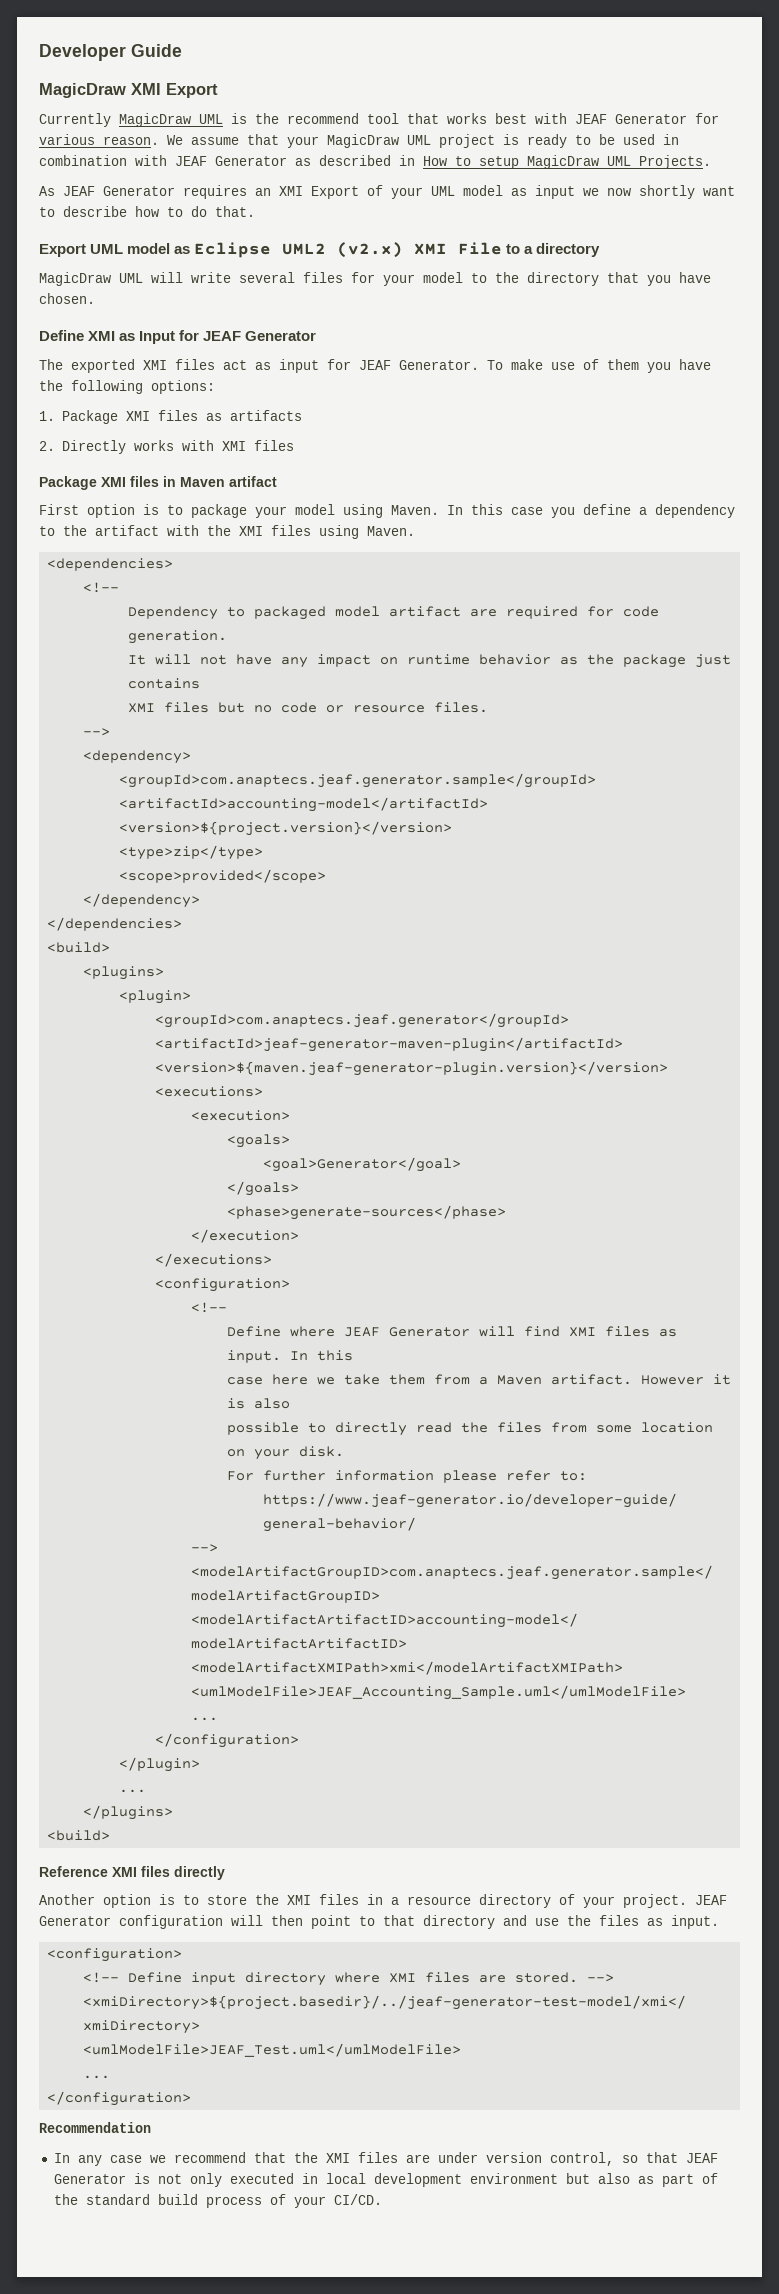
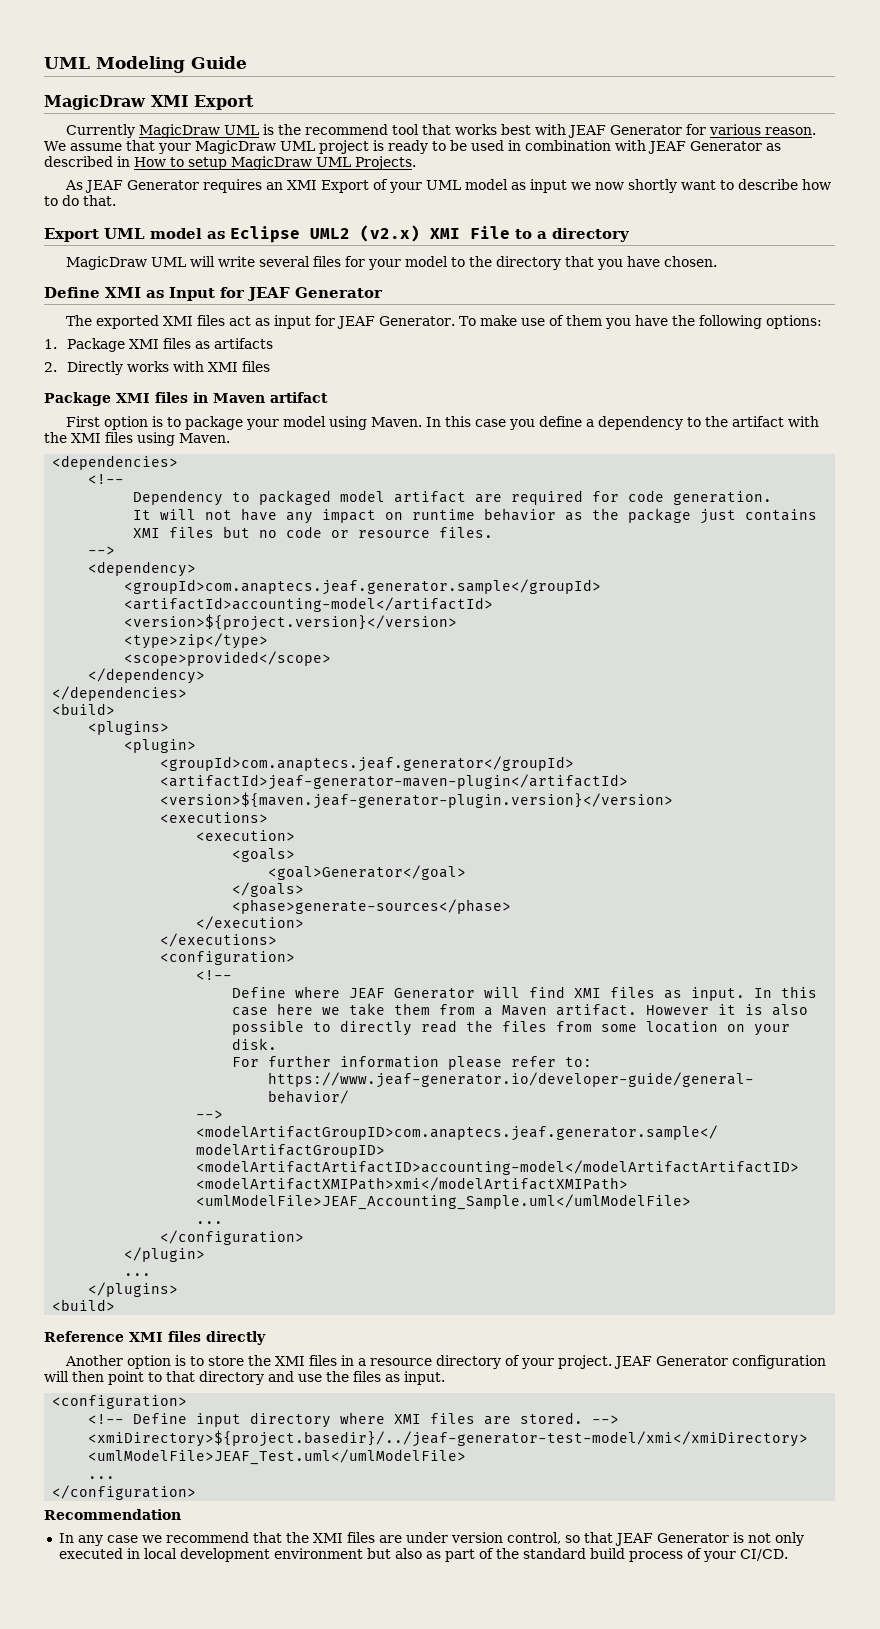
[39,44,126,61] Developer -> [44,56,185,73] UML Modeling

